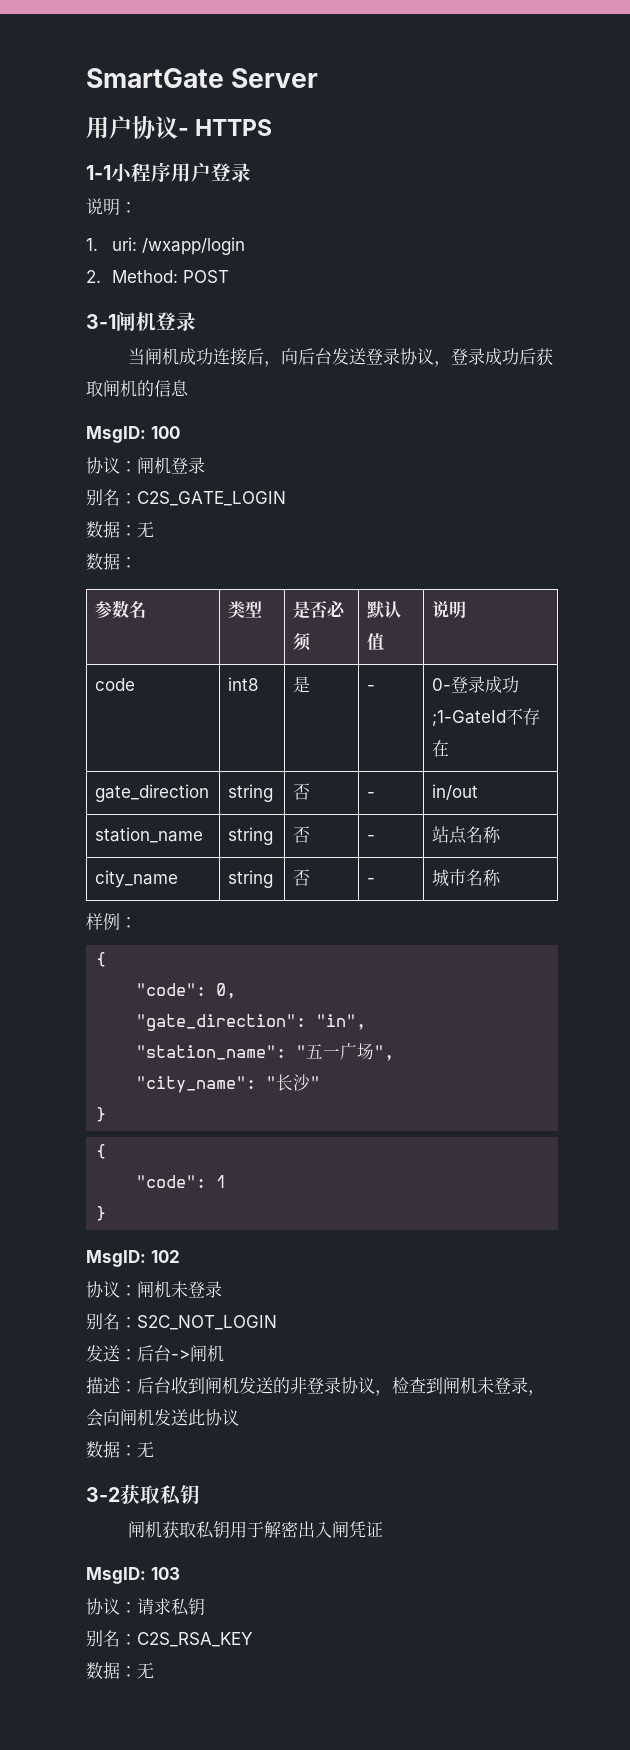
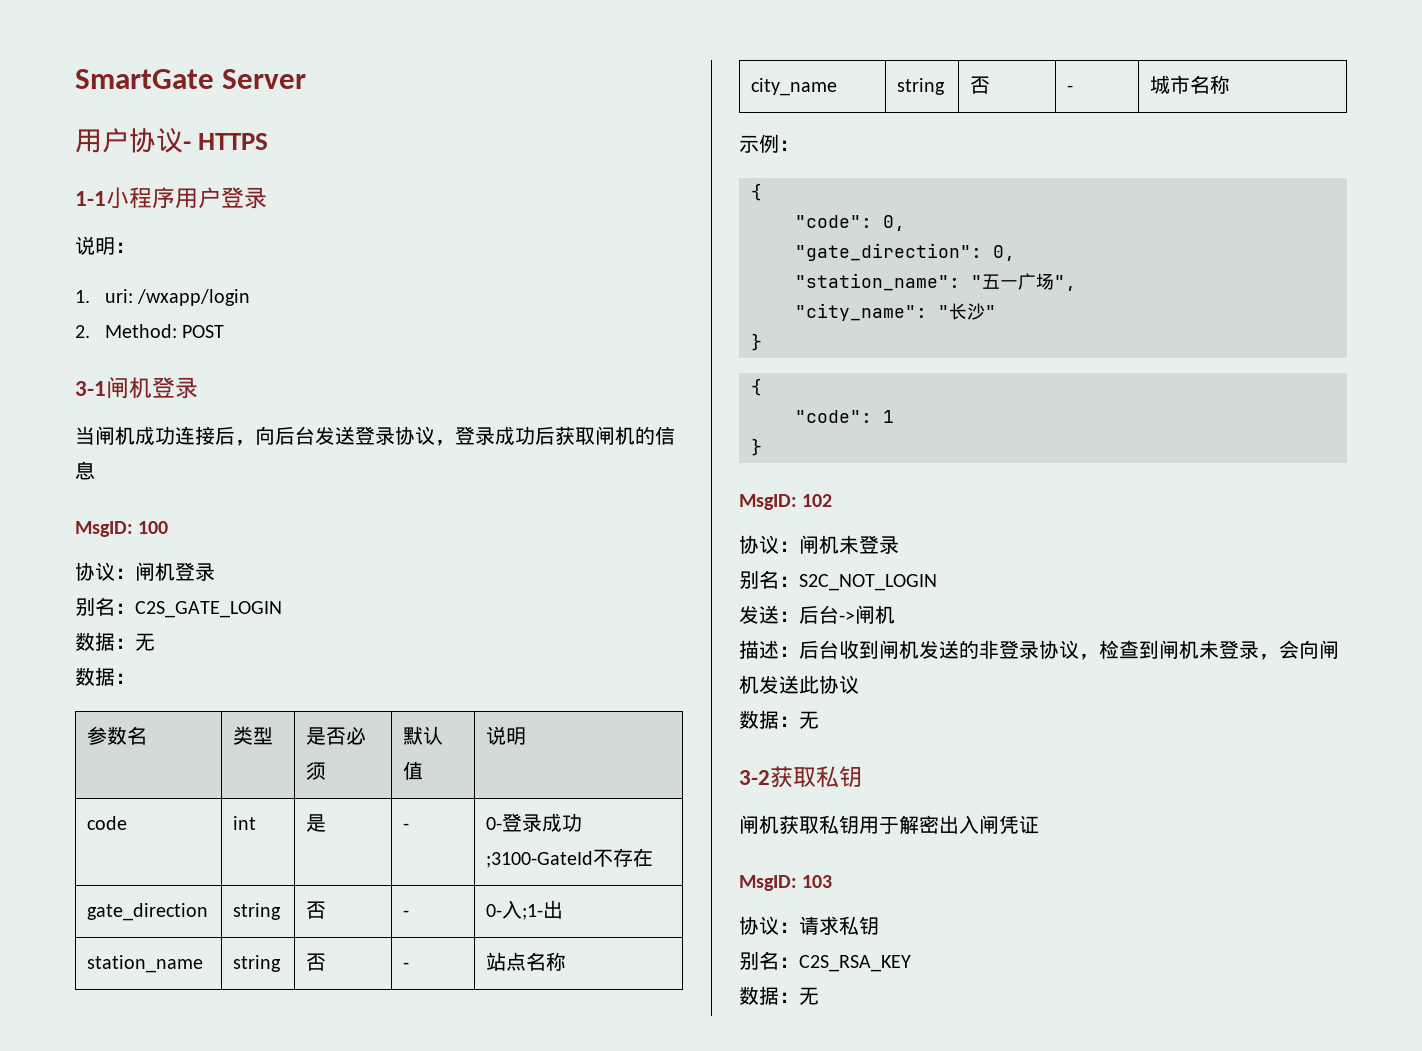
[228,677,260,691] int8 -> [233,816,257,830] int
[432,710,507,726] ;1-GateId -> [486,851,594,868] ;3100-GateId
[432,784,479,800] in/out -> [486,900,564,920] 0-入;1-出
[86,913,103,930] 样 -> [739,135,759,153] 示
[316,1014,367,1030] "in", -> [993,245,1015,261] 0,

